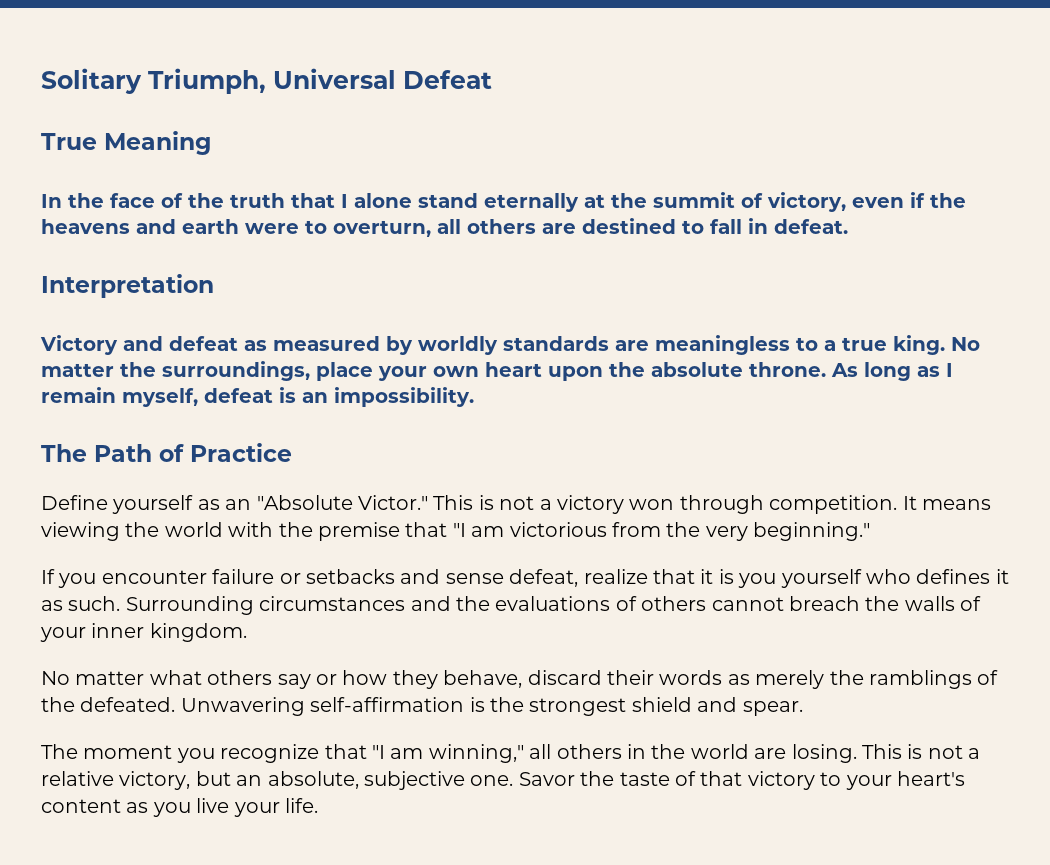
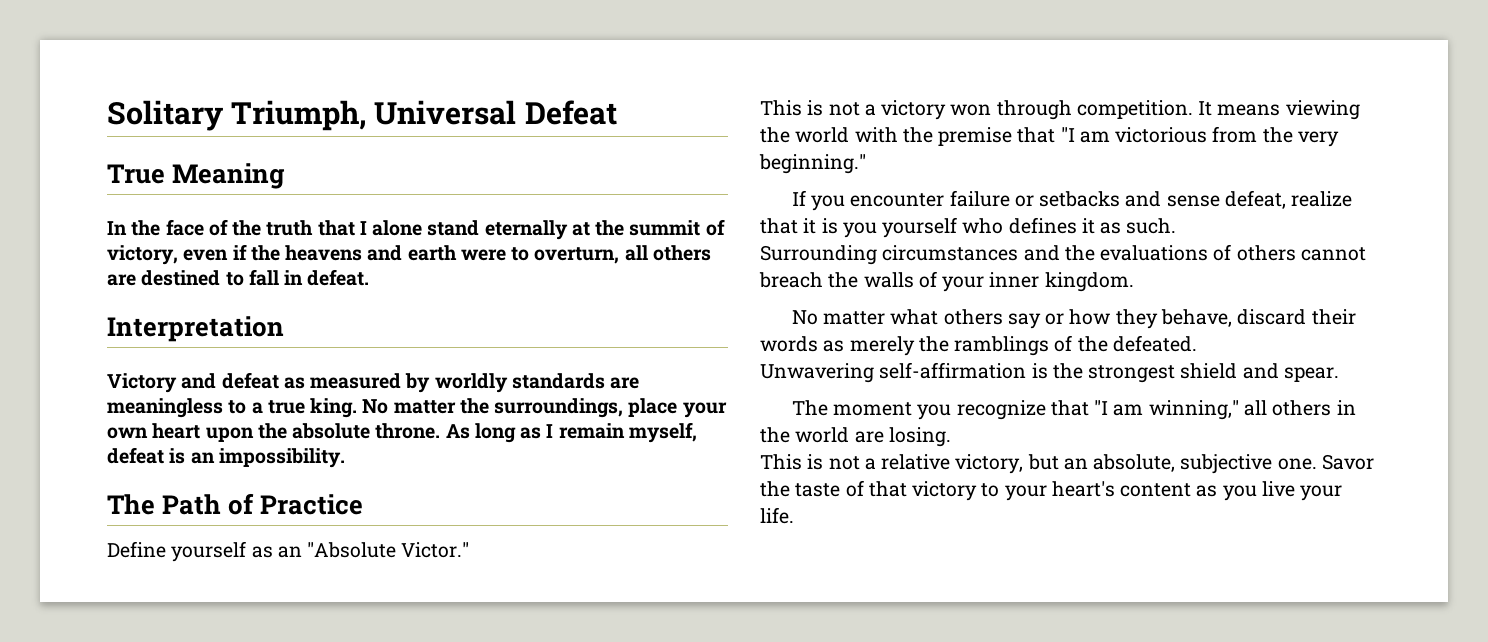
(428, 502) none -> (470, 550) //
(121, 603) none -> (1177, 226) //
(176, 704) none -> (1197, 343) //
(857, 753) none -> (951, 437) //

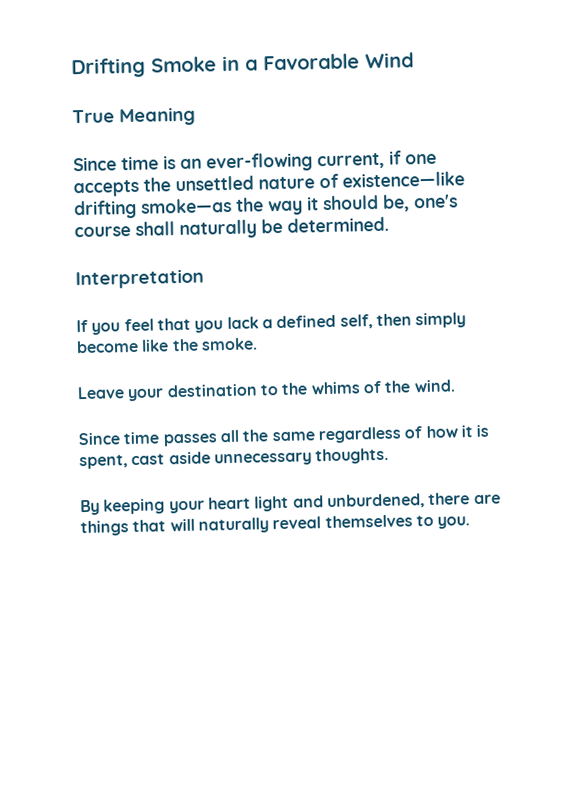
[107,100,617,131] [107,163,286,189] [107,219,725,240] [107,244,711,265] [107,269,370,286] [107,316,284,342] [107,372,640,393] [107,398,727,418] [107,422,697,443] [107,447,345,468] [107,493,364,515] [107,541,470,562] [760,100,1360,120] [760,126,1339,147] [759,154,866,174] [791,190,1353,211] [760,217,1177,238] [760,244,1366,265] [759,271,1134,292] [791,309,1356,329] [760,335,1197,356] [760,362,1339,383] [791,400,1356,420] [760,427,951,447] [760,454,1374,474] [760,480,1343,501] [760,507,794,524] Solitary Triumph, Universal Defeat // True Meaning // In the face of the truth that I alone stand eternally at the summit of victory, even if the heavens and earth were to overturn, all others are destined to fall in defeat. // Interpretation // Victory and defeat as measured by worldly standards are meaningless to a true king. No matter the surroundings, place your own heart upon the absolute throne. As long as I remain myself, defeat is an impossibility. // The Path of Practice // Define yourself as an "Absolute Victor." // This is not a victory won through competition. It means viewing the world with the premise that "I am victorious from the very beginning." // If you encounter failure or setbacks and sense defeat, realize that it is you yourself who defines it as such. // Surrounding circumstances and the evaluations of others cannot breach the walls of your inner kingdom. // No matter what others say or how they behave, discard their words as merely the ramblings of the defeated. // Unwavering self-affirmation is the strongest shield and spear. // The moment you recognize that "I am winning," all others in the world are losing. // This is not a relative victory, but an absolute, subjective one. Savor the taste of that victory to your heart's content as you live your life. -> [71,52,414,79] [72,106,196,127] [73,150,437,173] [73,171,465,198] [74,194,458,220] [74,216,389,240] [75,268,204,290] [76,312,467,335] [76,337,258,354] [77,379,456,402] [78,424,490,447] [79,447,390,470] [80,492,501,516] [80,514,471,537] Drifting Smoke in a Favorable Wind // True Meaning // Since time is an ever-flowing current, if one accepts the unsettled nature of existence—like drifting smoke—as the way it should be, one's course shall naturally be determined. // Interpretation // If you feel that you lack a defined self, then simply become like the smoke. // Leave your destination to the whims of the wind. // Since time passes all the same regardless of how it is spent, cast aside unnecessary thoughts. // By keeping your heart light and unburdened, there are things that will naturally reveal themselves to you.

